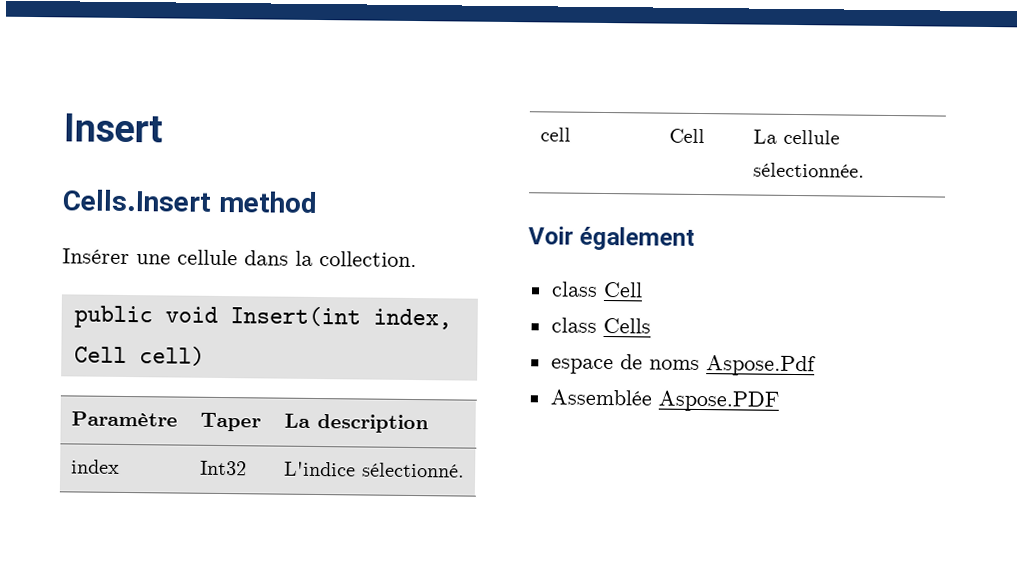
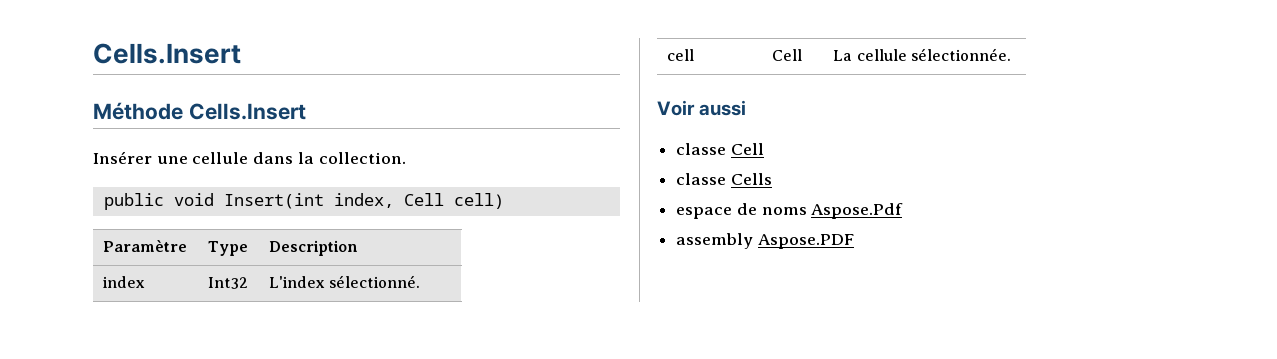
[63,113,163,143] [62,189,318,213] Insert // Cells.Insert method -> [93,43,241,64] [93,102,306,120] Cells.Insert // Méthode Cells.Insert
[200,412,262,432] [284,413,430,434] Taper | La description -> [208,241,249,256] [269,240,359,256] Type | Description
[284,461,357,477] L'indice -> [269,276,326,288] L'index
[579,226,696,251] [550,281,598,297] également // class -> [699,100,747,116] [676,143,727,155] aussi // classe
[550,317,597,333] class -> [676,173,727,185] classe
[549,389,652,406] Assemblée -> [676,233,754,249] assembly

